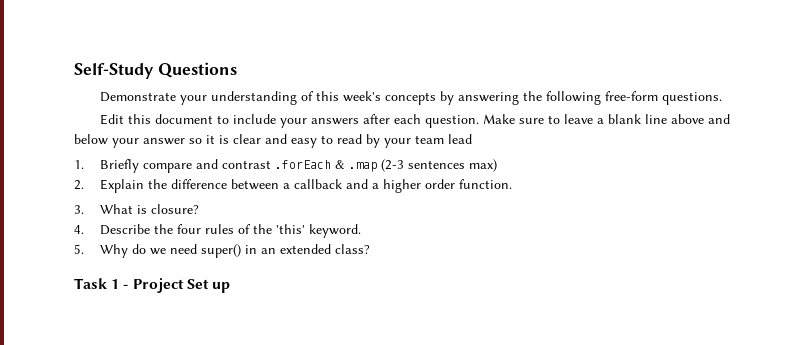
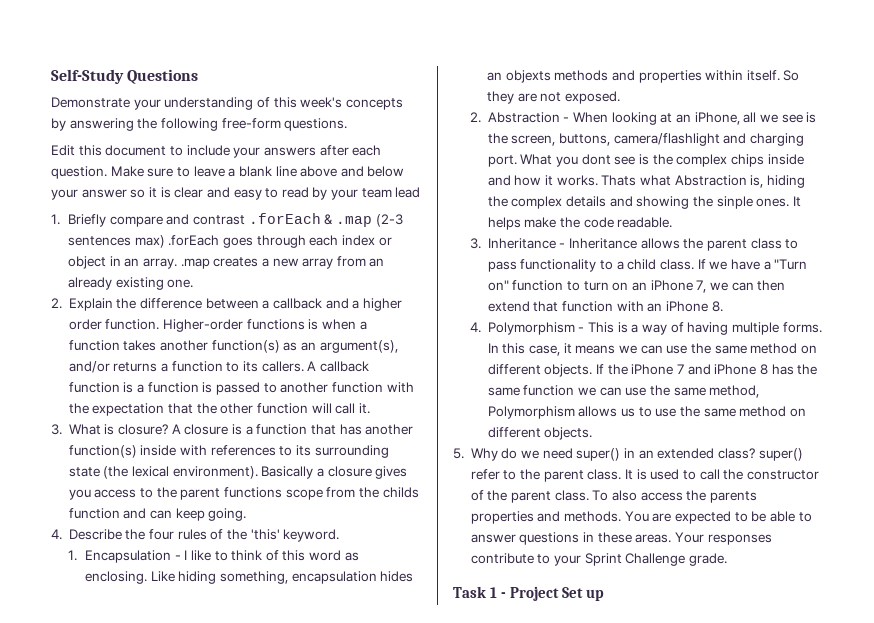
(498, 165) none -> [168,235,392,248] [67,256,385,269] [67,277,194,290] .forEach goes through each index or object in an array. .map creates a new array from an already existing one.
[74,204,200,214] // 3. What is closure? -> [163,319,367,332] [68,340,398,353] [68,361,369,373] [68,382,414,395] [68,403,370,416] [51,424,414,435] [68,445,389,458] [68,466,408,479] [68,487,419,500] [68,508,247,521] Higher-order functions is when a function takes another function(s) as an argument(s), and/or returns a function to its callers. A callback function is a function is passed to another function with the expectation that the other function will call it. // 3. What is closure? A closure is a function that has another function(s) inside with references to its surrounding state (the lexical environment). Basically a closure gives you access to the parent functions scope from the childs function and can keep going.
(362, 231) none -> [67,550,359,563] [84,571,414,584] [486,70,800,83] [486,91,620,104] [469,112,817,125] [487,133,804,146] [487,154,804,167] [487,175,805,188] [487,196,801,209] [487,217,673,230] [469,238,799,251] [487,259,808,272] [487,280,786,293] [487,301,723,312] [469,322,822,335] [487,343,817,356] [487,364,818,377] [487,385,760,398] [487,406,806,419] [487,427,593,440] // 1. Encapsulation - I like to think of this word as enclosing. Like hiding something, encapsulation hides an objexts methods and properties within itself. So they are not exposed. // 2. Abstraction - When looking at an iPhone, all we see is the screen, buttons, camera/flashlight and charging port. What you dont see is the complex chips inside and how it works. Thats what Abstraction is, hiding the complex details and showing the sinple ones. It helps make the code readable. // 3. Inheritance - Inheritance allows the parent class to pass functionality to a child class. If we have a "Turn on" function to turn on an iPhone 7, we can then extend that function with an iPhone 8. // 4. Polymorphism - This is a way of having multiple forms. In this case, it means we can use the same method on different objects. If the iPhone 7 and iPhone 8 has the same function we can use the same method, Polymorphism allows us to use the same method on different objects.
(371, 249) none -> [758,448,803,461] [470,469,819,482] [470,490,757,503] [470,511,812,524] [470,532,772,545] [470,553,727,566] super() refer to the parent class. It is used to call the constructor of the parent class. To also access the parents properties and methods. You are expected to be able to answer questions in these areas. Your responses contribute to your Sprint Challenge grade.

